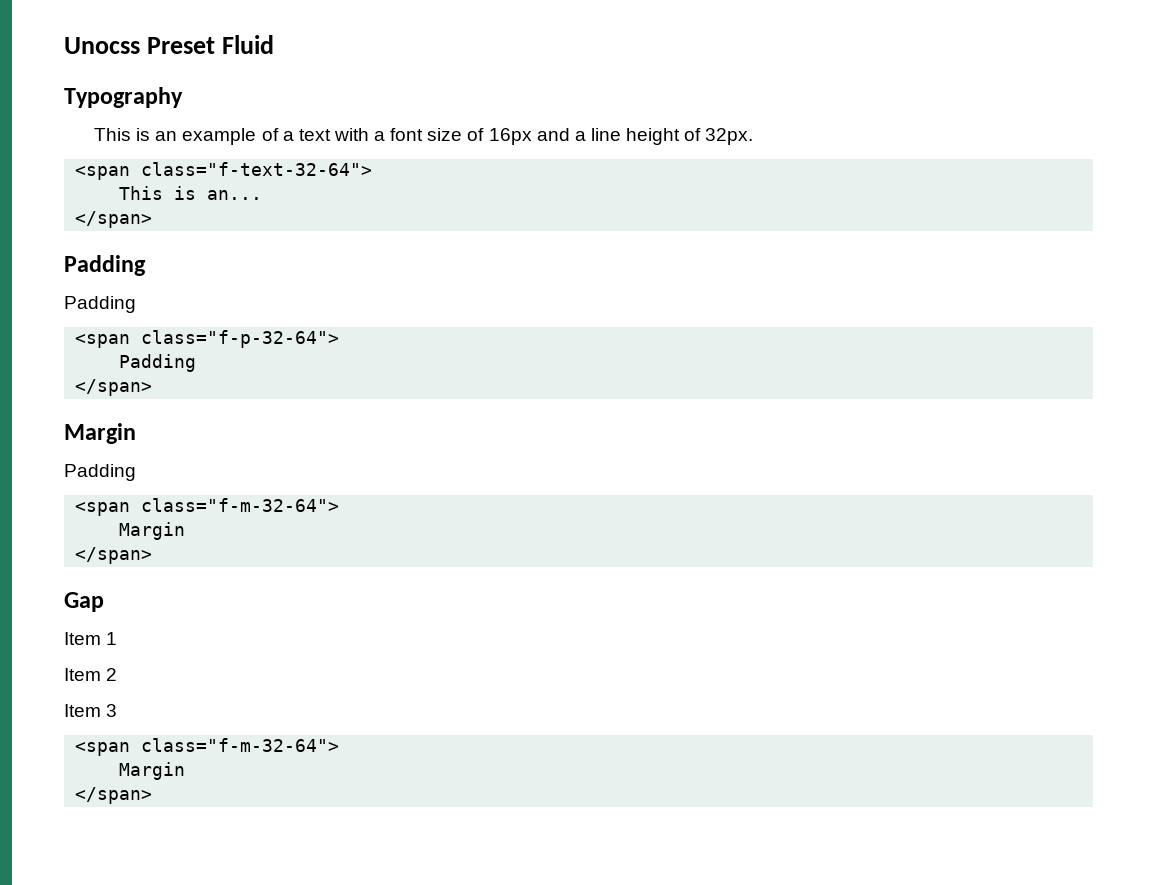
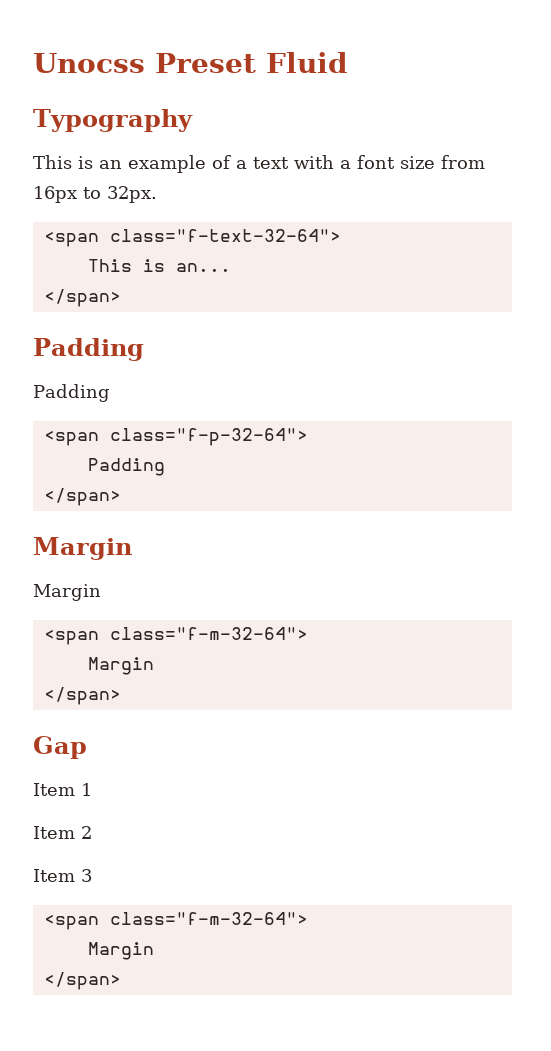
[467,128,702,145] of 16px and a line height of -> [441,155,485,169] [33,186,101,203] from 16px to
[64,464,136,481] Padding -> [33,584,101,601] Margin

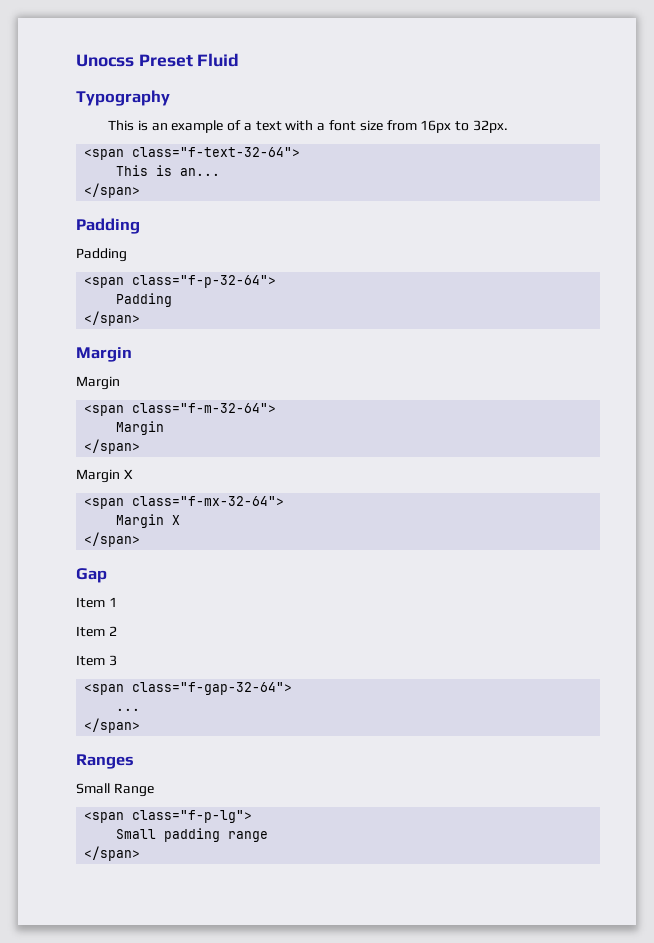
(121, 696) none -> [76,469,133,483] [84,496,285,509] [116,514,181,528] [84,532,141,547] // Margin X // <span class="f-mx-32-64"> // Margin X // </span>
[109,912,308,925] [87,942,154,960] [43,972,121,990] class="f-m-32-64"> // Margin // </span> -> [132,682,293,695] [116,708,141,711] [84,718,141,733] [76,754,134,769] [76,783,154,797] [84,810,253,823] [116,828,269,842] [84,846,141,861] class="f-gap-32-64"> // ... // </span> // Ranges // Small Range // <span class="f-p-lg"> // Small padding range // </span>

